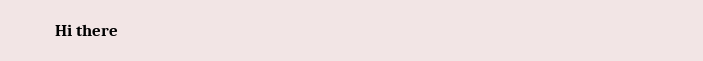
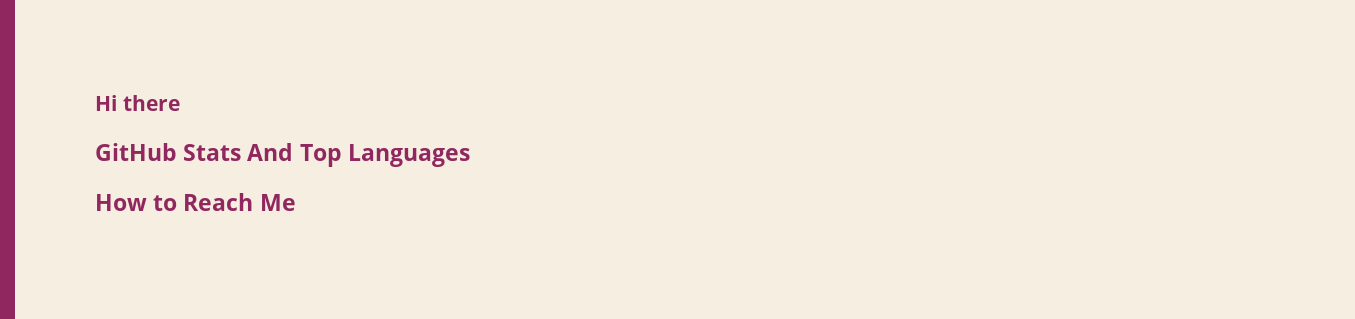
(119, 30) none -> [95,143,470,167] [95,193,296,211] // GitHub Stats And Top Languages // How to Reach Me

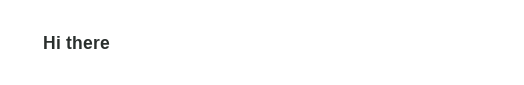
[95,143,470,167] [95,193,296,211] // GitHub Stats And Top Languages // How to Reach Me -> (110, 42) none

